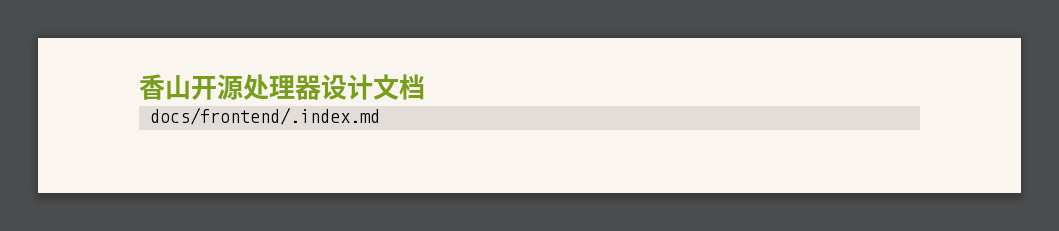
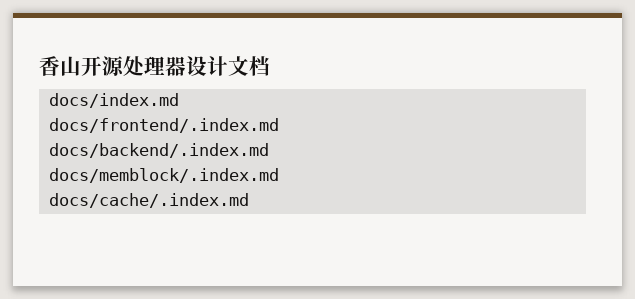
(425, 87) none -> [49,93,180,108] // docs/index.md
(381, 116) none -> [49,143,270,158] [49,168,280,183] [49,193,250,208] // docs/backend/.index.md // docs/memblock/.index.md // docs/cache/.index.md

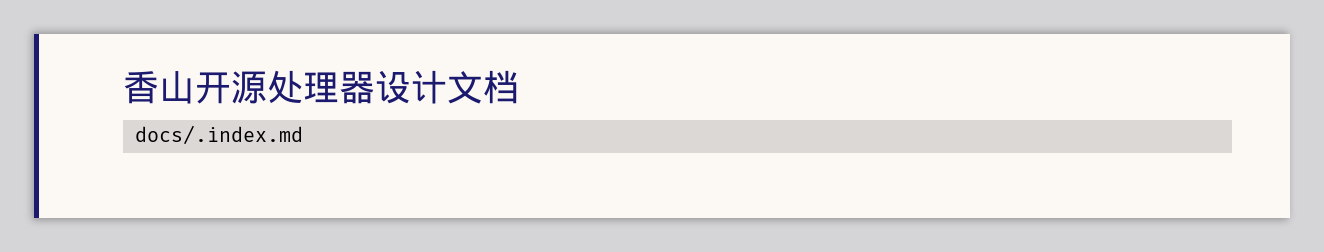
[49,93,180,108] [49,118,280,133] [49,143,270,158] [49,168,280,183] [49,193,250,208] docs/index.md // docs/frontend/.index.md // docs/backend/.index.md // docs/memblock/.index.md // docs/cache/.index.md -> [135,125,303,145] docs/.index.md

